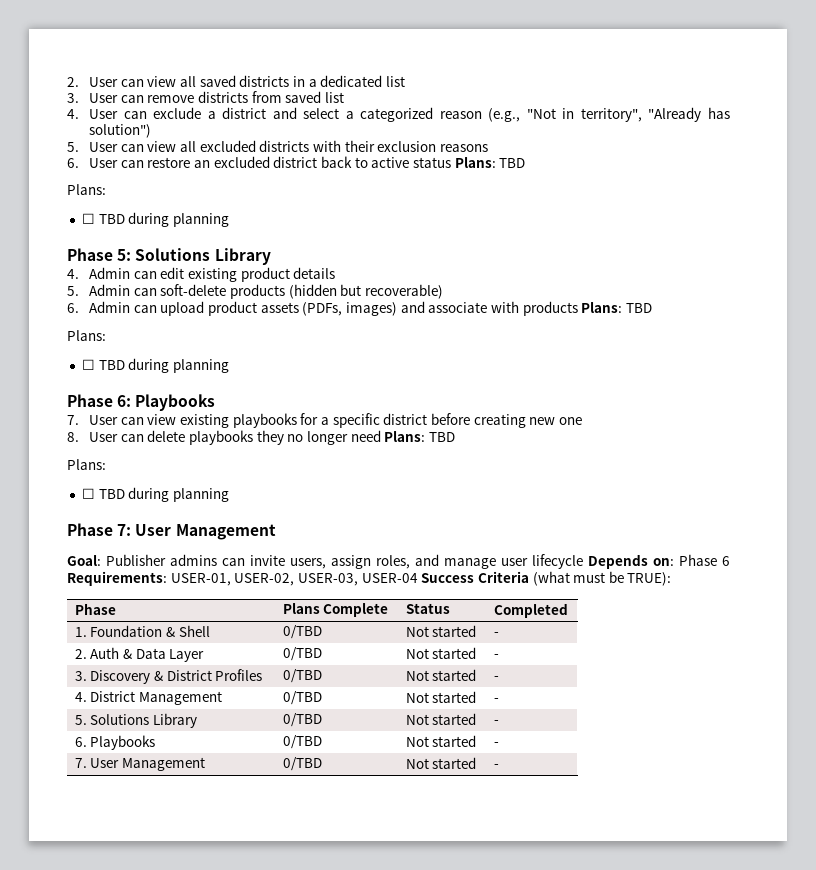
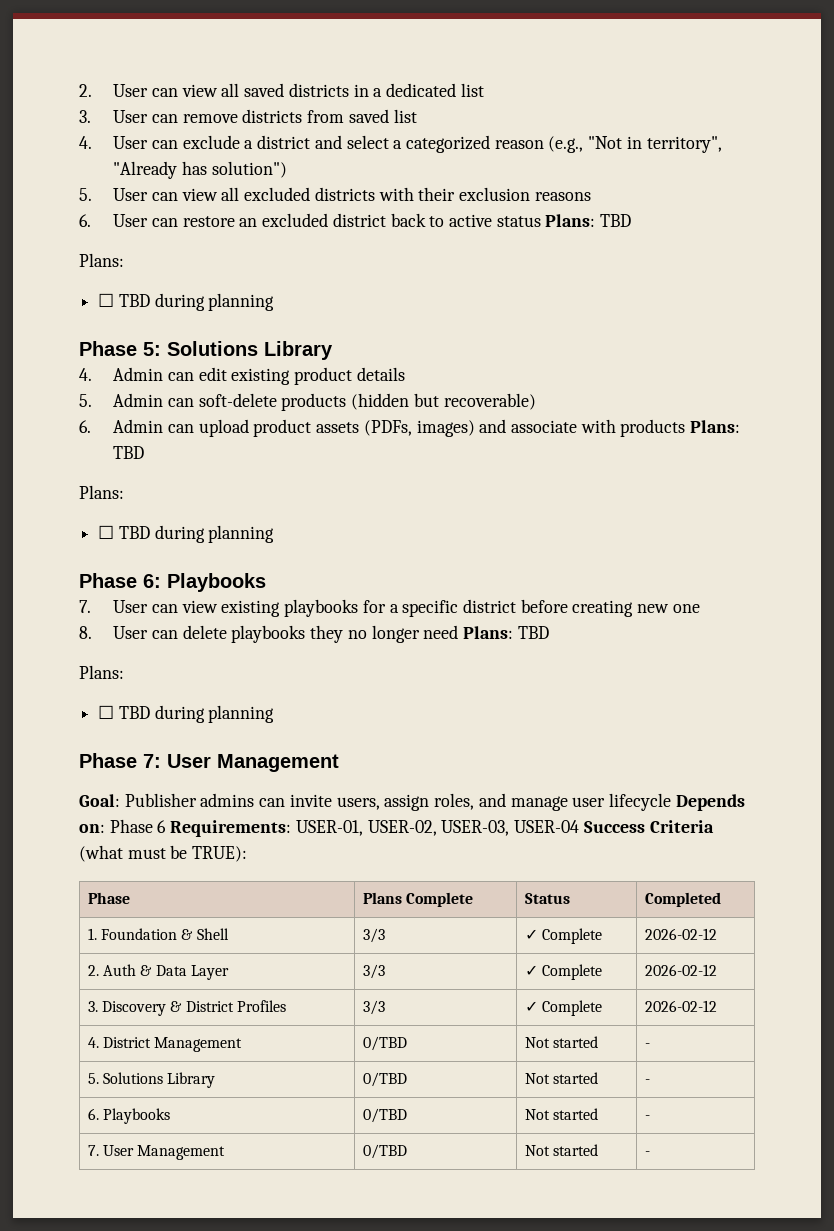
[282,625,322,639] [405,625,477,637] [493,632,499,636] 0/TBD | Not started | - -> [362,928,385,943] [524,928,603,944] [644,928,717,940] 3/3 | ✓ Complete | 2026-02-12
[282,647,322,661] [405,647,477,659] [493,654,499,658] 0/TBD | Not started | - -> [362,964,385,979] [524,964,603,980] [644,964,717,976] 3/3 | ✓ Complete | 2026-02-12
[282,669,322,683] [405,669,477,681] [493,676,499,680] 0/TBD | Not started | - -> [362,1000,385,1015] [524,1000,603,1016] [644,1000,717,1012] 3/3 | ✓ Complete | 2026-02-12

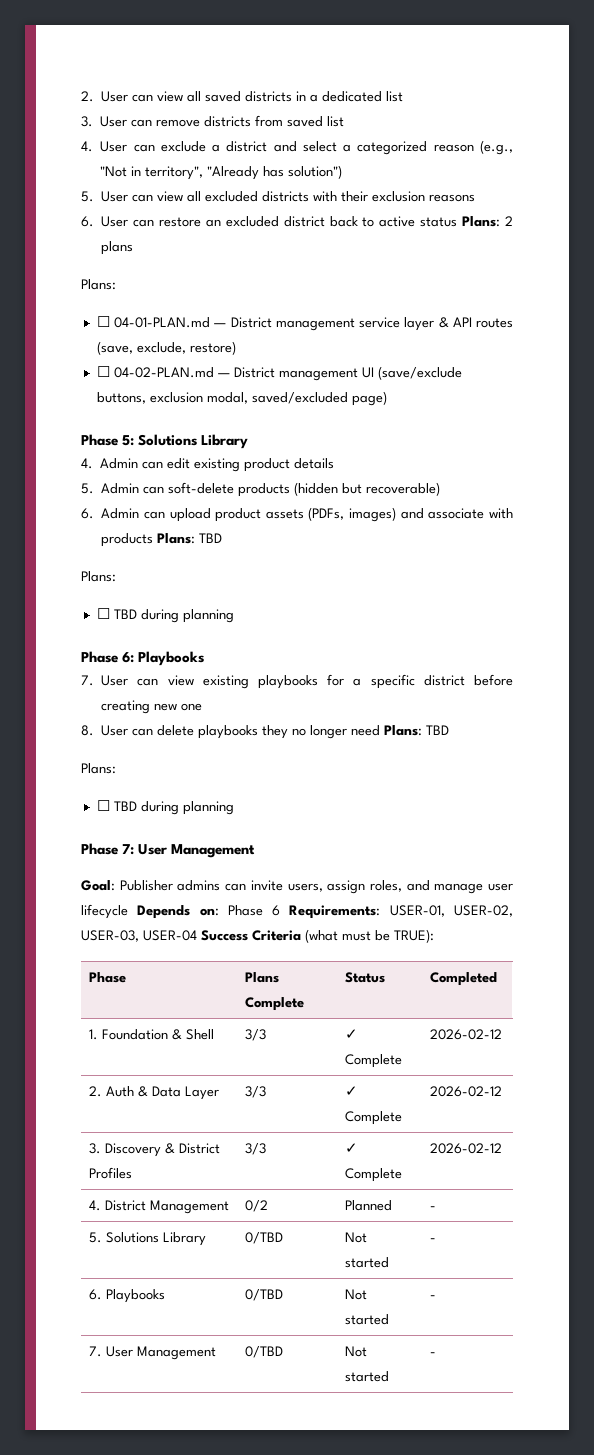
[600,214,632,227] [79,253,124,267] [98,293,275,311] TBD // Plans: // ☐ TBD during planning -> [504,216,513,226] [101,241,134,255] [81,279,116,290] [96,316,513,331] [96,341,236,355] [96,366,462,381] [96,391,387,406] 2 plans // Plans: // ☐ 04-01-PLAN.md — District management service layer & API routes (save, exclude, restore) // ☐ 04-02-PLAN.md — District management UI (save/exclude buttons, exclusion modal, saved/excluded page)
[362,1036,407,1051] [524,1036,599,1048] 0/TBD | Not started -> [245,1200,269,1212] [345,1200,393,1211] 0/2 | Planned

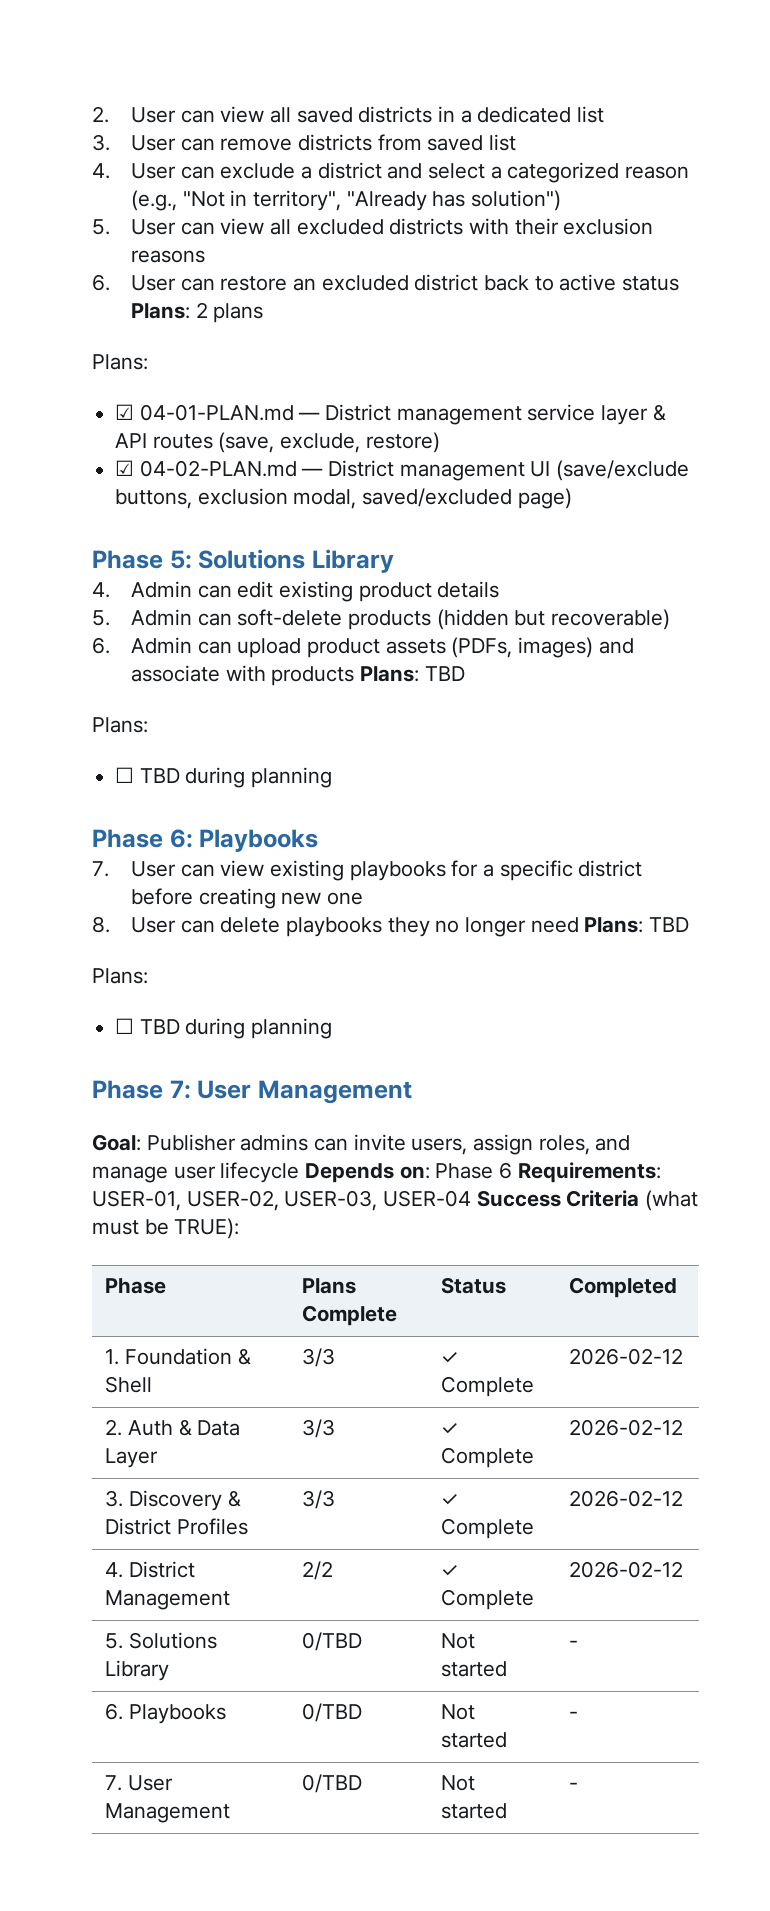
[96,316,110,327] ☐ -> [115,404,135,420] ☑
[96,366,110,377] ☐ -> [115,460,135,476] ☑
[245,1200,269,1212] [345,1200,393,1211] [430,1206,437,1210] 0/2 | Planned | - -> [302,1561,334,1580] [441,1565,460,1577] [441,1589,535,1610] [569,1561,684,1578] 2/2 | ✓ Complete | 2026-02-12

